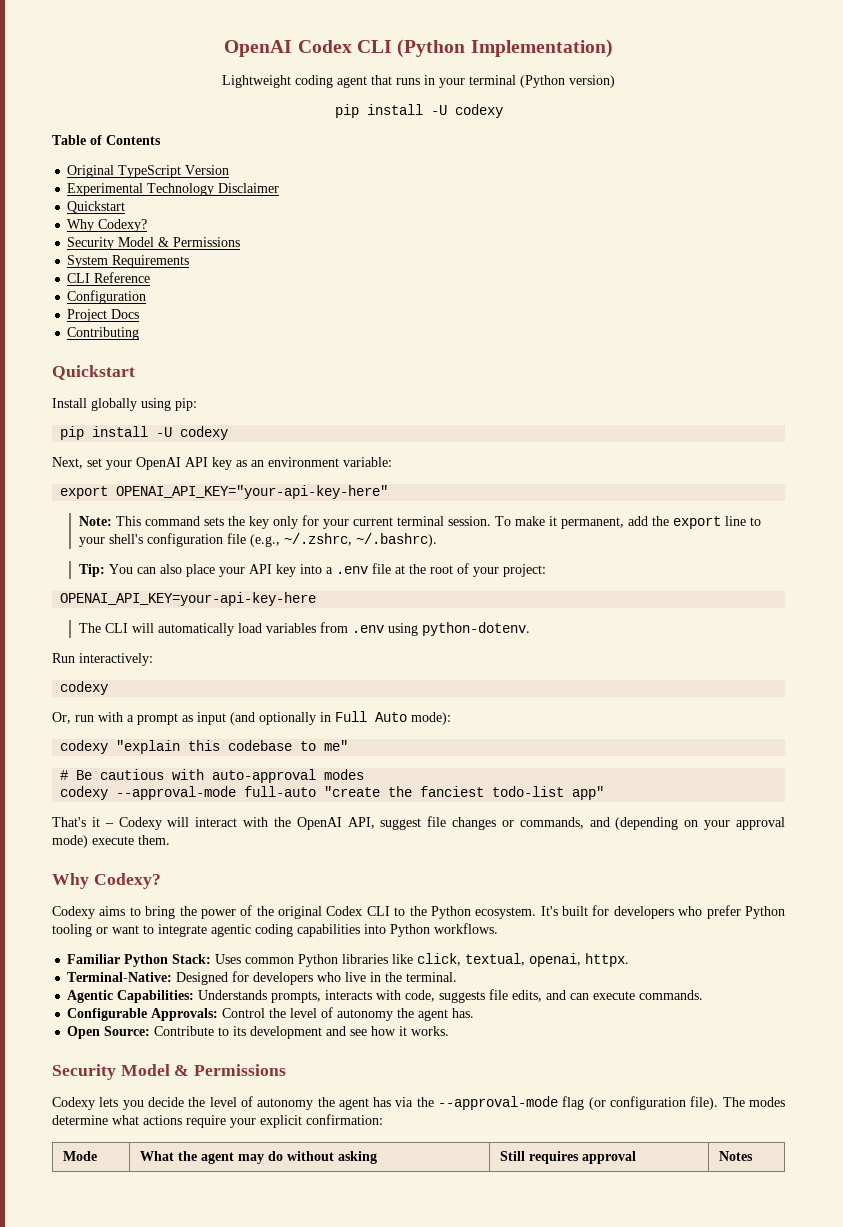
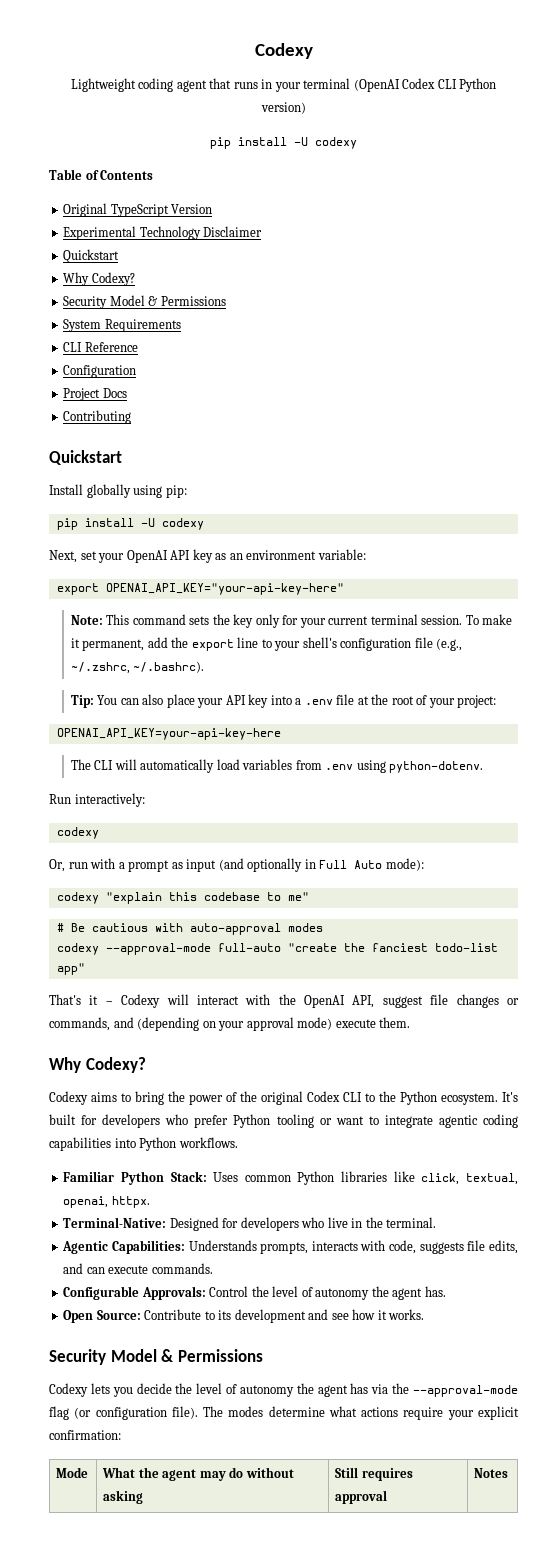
[224,39,613,58] OpenAI Codex CLI (Python Implementation) -> [254,43,313,59] Codexy
[520,75,565,88] (Python -> [353,78,497,92] (OpenAI Codex CLI Python

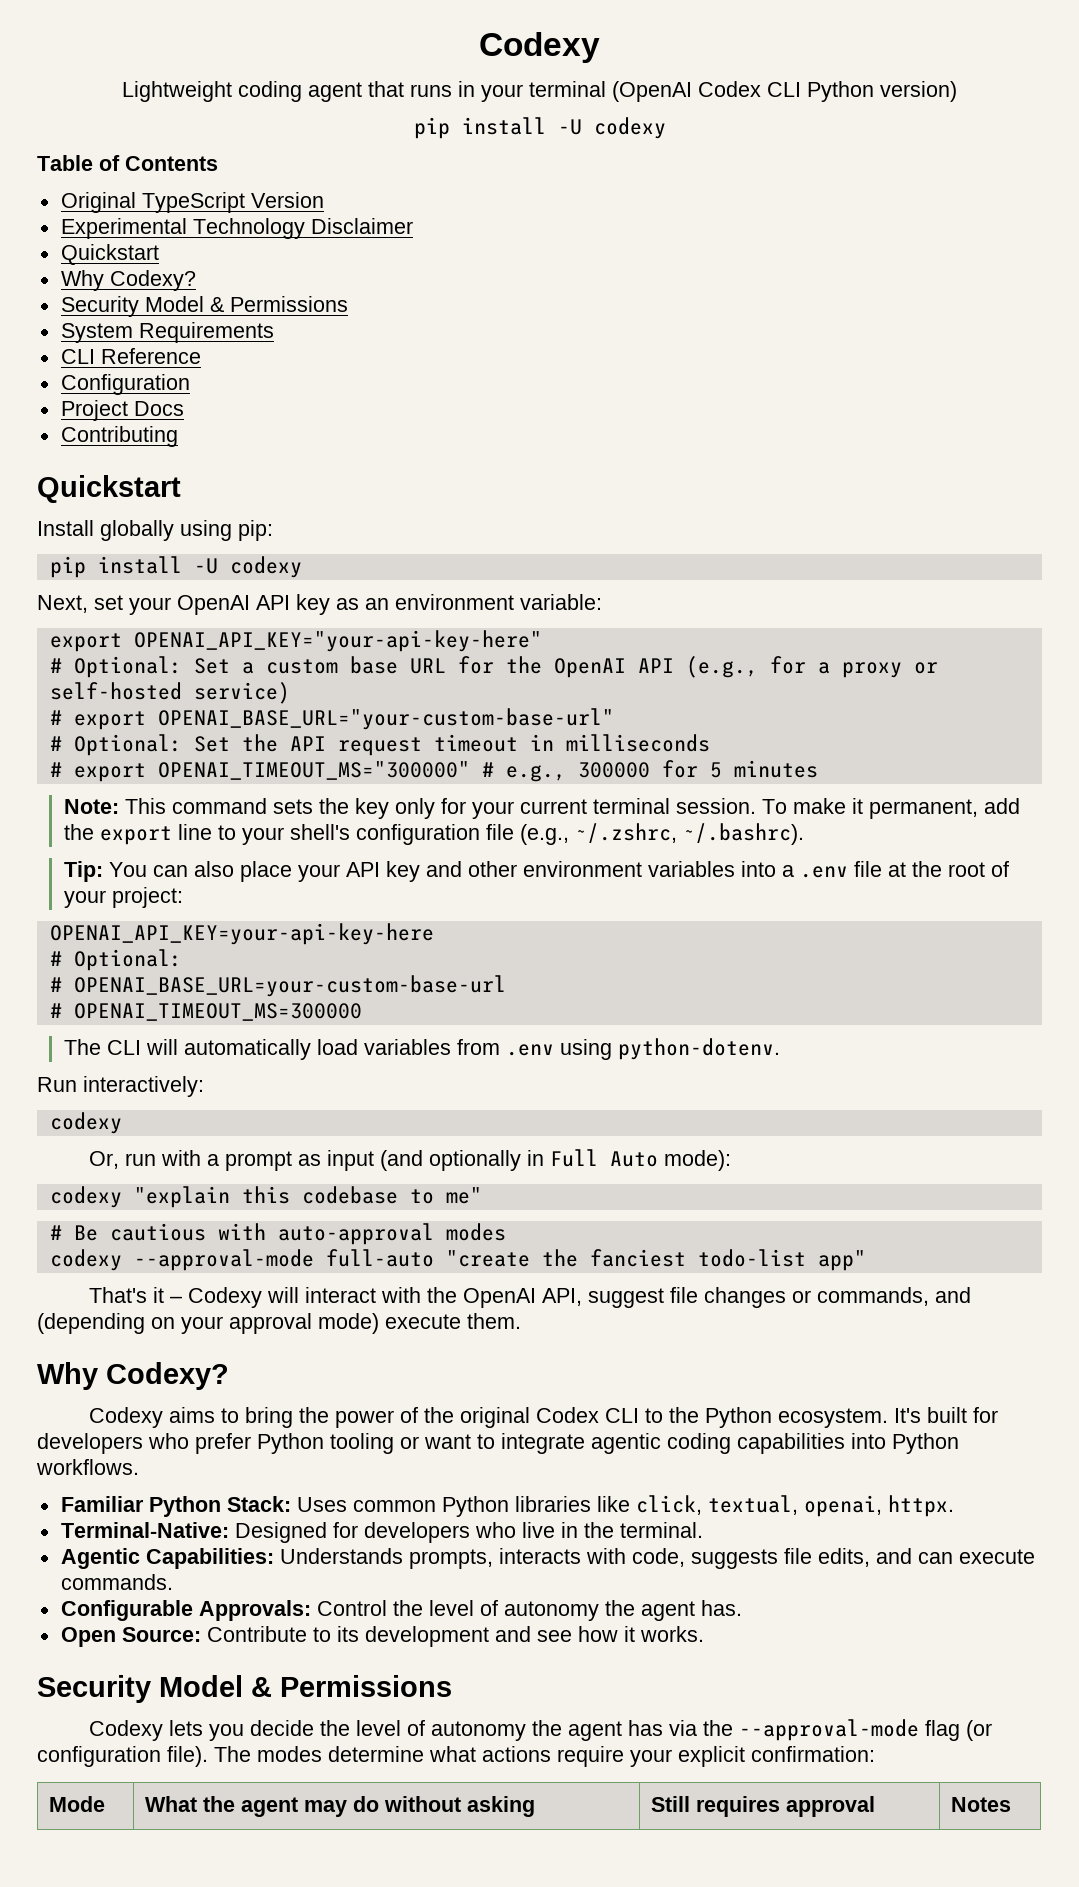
(344, 589) none -> [49,656,938,678] [49,682,290,704] [49,708,614,730] [49,734,710,756] [49,760,818,782] // # Optional: Set a custom base URL for the OpenAI API (e.g., for a proxy or self-hosted service) // # export OPENAI_BASE_URL="your-custom-base-url" // # Optional: Set the API request timeout in milliseconds // # export OPENAI_TIMEOUT_MS="300000" # e.g., 300000 for 5 minutes
(269, 701) none -> [425,861,735,877] and other environment variables
(281, 734) none -> [49,949,182,971] [49,975,506,997] [49,1003,362,1021] // # Optional: // # OPENAI_BASE_URL=your-custom-base-url // # OPENAI_TIMEOUT_MS=300000

